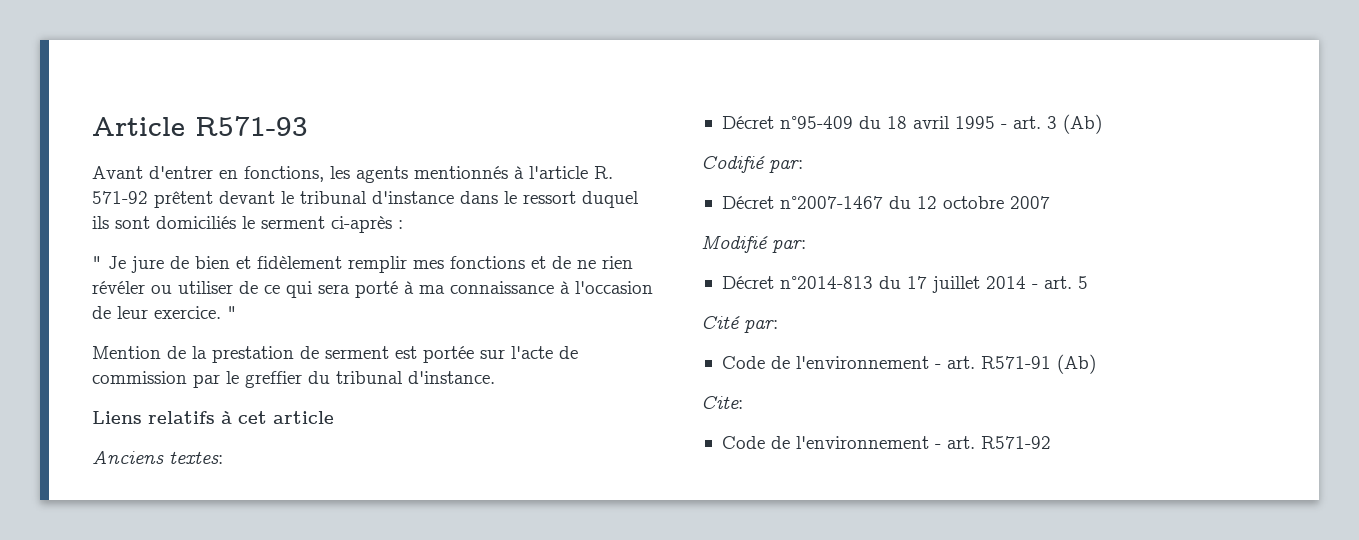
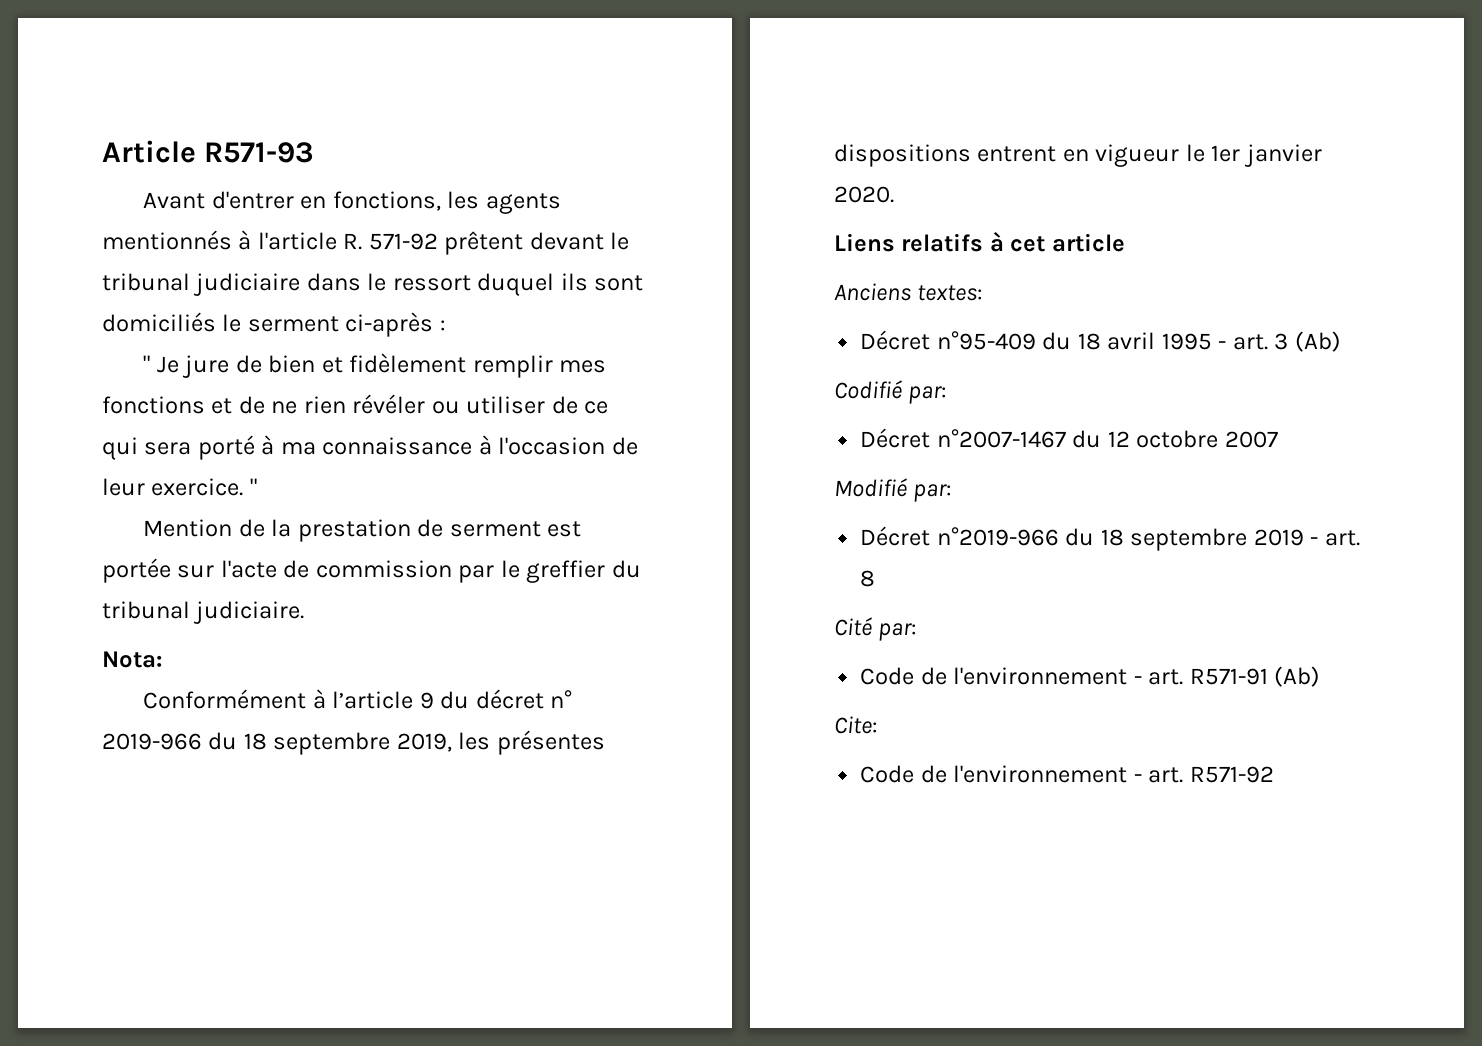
[372,191,454,204] d'instance -> [193,273,301,296] judiciaire
[408,371,495,384] d'instance. -> [193,601,305,624] [102,651,162,668] [143,689,573,709] [102,730,605,755] [834,144,1322,167] [834,186,894,203] judiciaire. // Nota: // Conformément à l’article 9 du décret n° 2019-966 du 18 septembre 2019, les présentes dispositions entrent en vigueur le 1er janvier 2020.
[779,276,1088,293] n°2014-813 du 17 juillet 2014 - art. 5 -> [936,527,1360,551] [860,570,876,587] n°2019-966 du 18 septembre 2019 - art. 8

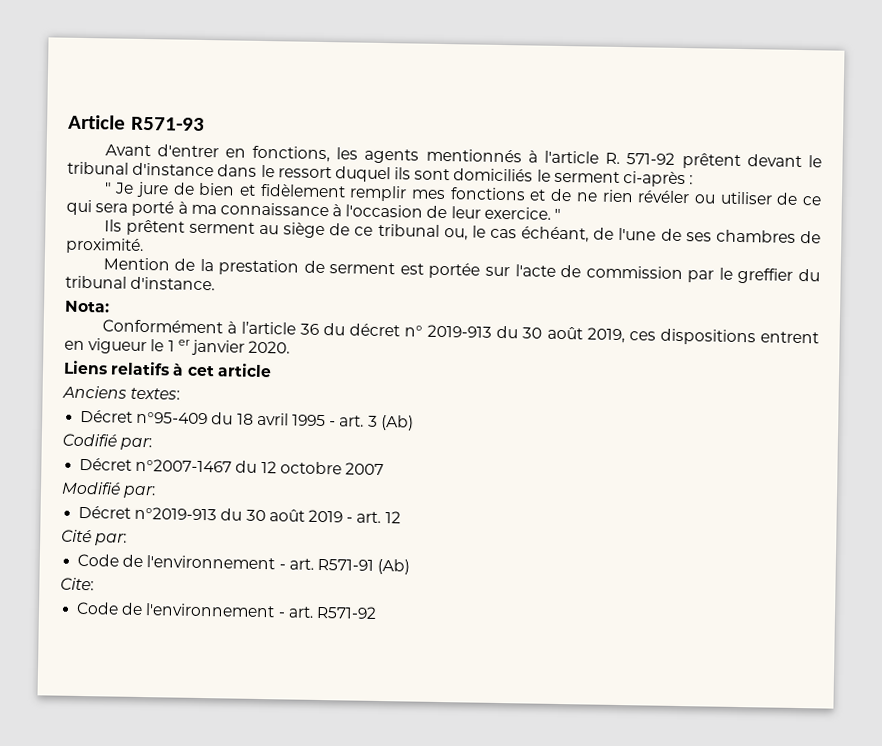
[193,273,301,296] judiciaire -> [132,162,215,177] d'instance
(257, 486) none -> [103,219,822,244] [65,237,144,254] // Ils prêtent serment au siège de ce tribunal ou, le cas échéant, de l'une de ses chambres de proximité.
[193,601,305,624] judiciaire. -> [130,276,216,291] d'instance.
[419,692,434,709] 9 -> [299,323,319,335] 36
[102,730,605,755] 2019-966 du 18 septembre 2019, les présentes -> [427,324,656,344] 2019-913 du 30 août 2019, ces
[1211,145,1241,162] 1er -> [167,339,190,352] 1 er
[936,527,1248,551] n°2019-966 du 18 septembre -> [134,506,305,522] n°2019-913 du 30 août
[860,570,876,587] 8 -> [384,511,401,524] 12

